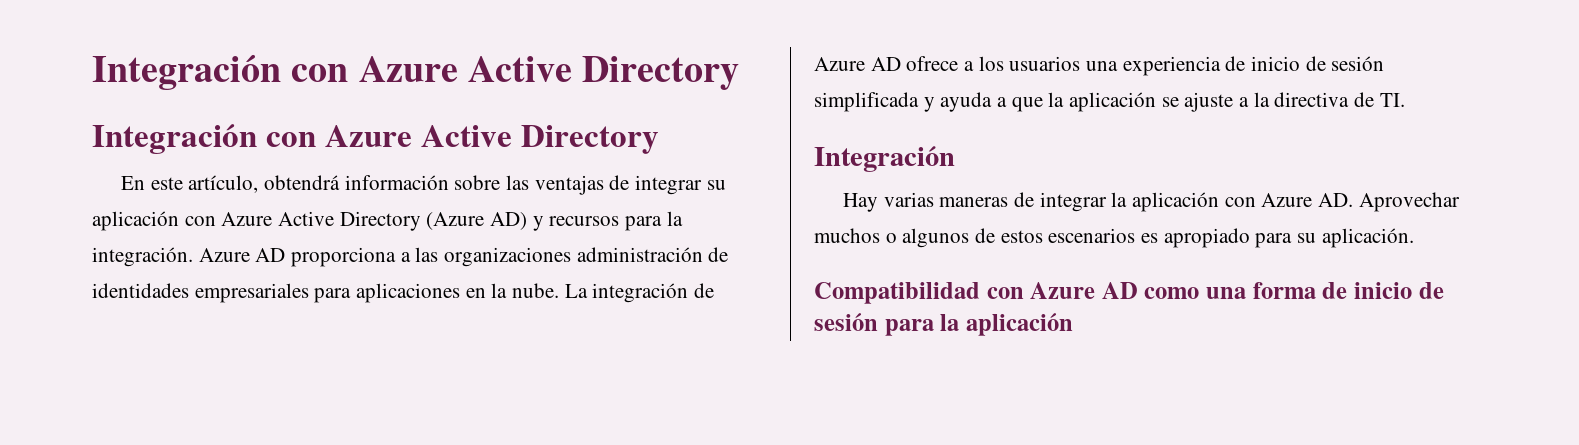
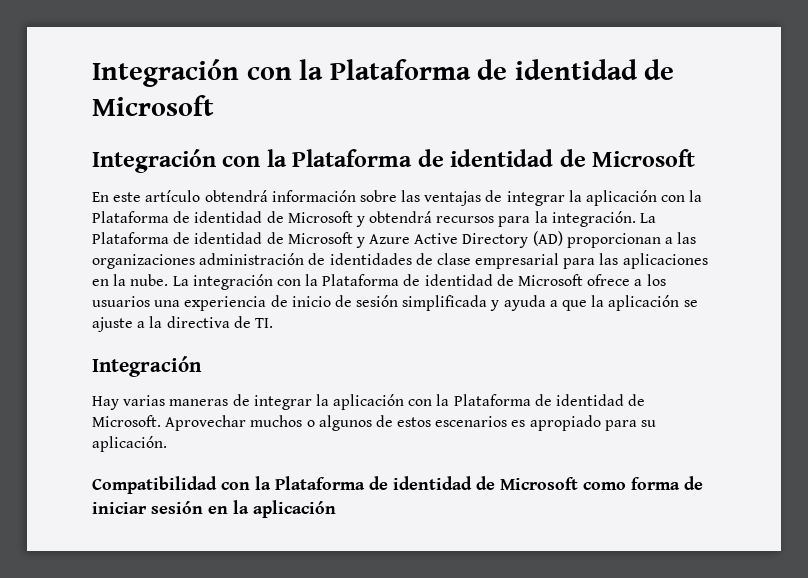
[92,54,740,90] [92,124,659,154] Integración con Azure Active Directory // Integración con Azure Active Directory -> [92,59,675,87] [92,95,214,116] [92,149,696,173] Integración con la Plataforma de identidad de Microsoft // Integración con la Plataforma de identidad de Microsoft
[188,175,259,193] artículo, -> [145,190,201,202] artículo
[706,180,726,190] [92,211,683,231] [92,247,397,267] su aplicación con Azure Active Directory (Azure AD) y recursos para la integración. Azure AD proporciona -> [568,190,703,206] [92,211,657,227] [92,231,661,248] la aplicación con la Plataforma de identidad de Microsoft y obtendrá recursos para la integración. La Plataforma de identidad de Microsoft y Azure Active Directory (AD) proporcionan
[194,283,352,303] empresariales para -> [415,253,619,269] de clase empresarial para las
[694,283,715,298] [814,57,901,71] de Azure AD -> [276,274,584,286] con la Plataforma de identidad de Microsoft
[1261,193,1353,207] Azure AD. -> [436,394,646,406] [92,415,161,427] la Plataforma de identidad de Microsoft.
[1030,282,1444,299] [814,313,934,336] Azure AD como una forma de inicio de sesión para -> [255,476,703,490] [92,501,228,514] la Plataforma de identidad de Microsoft como forma de iniciar sesión en

